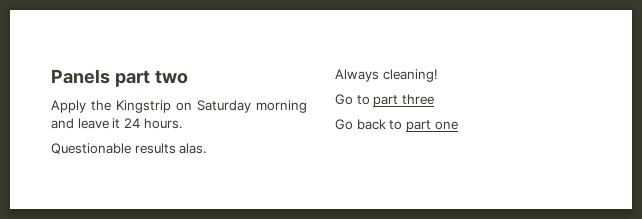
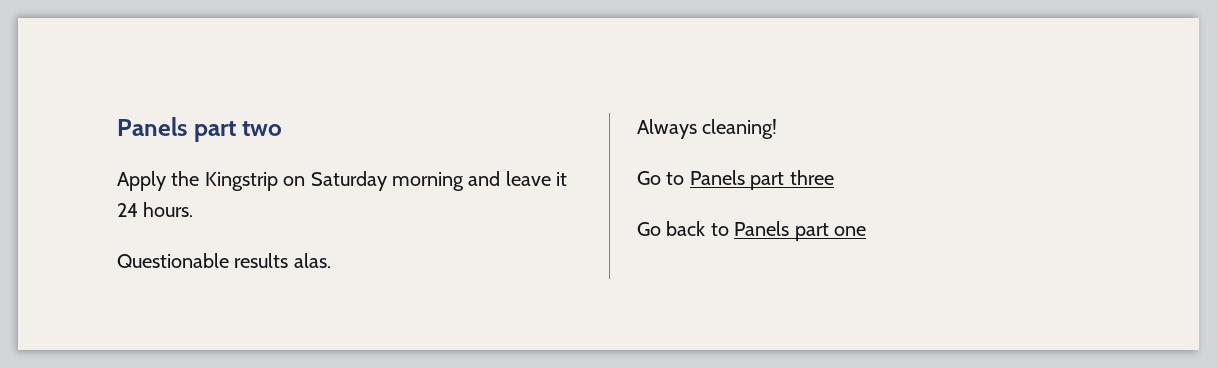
(370, 100) none -> [689,170,745,185] Panels
(403, 125) none -> [734,221,790,236] Panels

